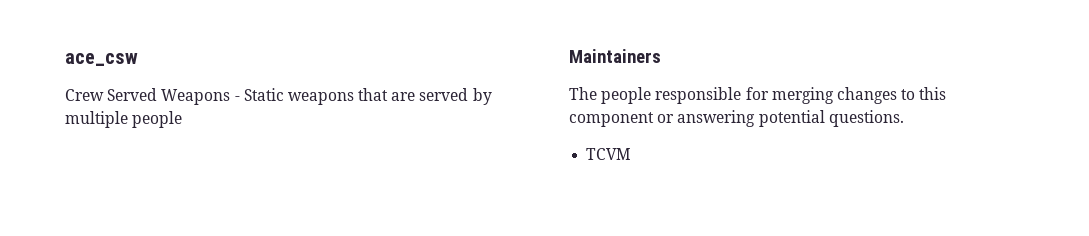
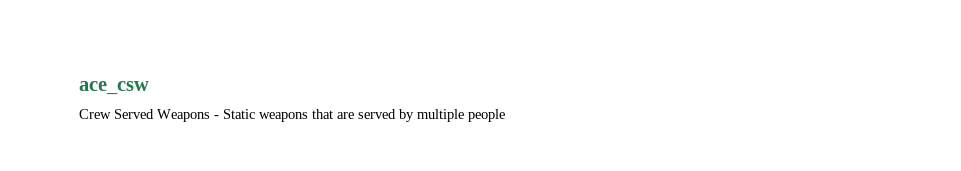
[569,49,661,63] [569,87,947,104] [569,110,904,127] [586,148,632,160] // Maintainers // The people responsible for merging changes to this component or answering potential questions. // TCVM -> (505, 115) none

